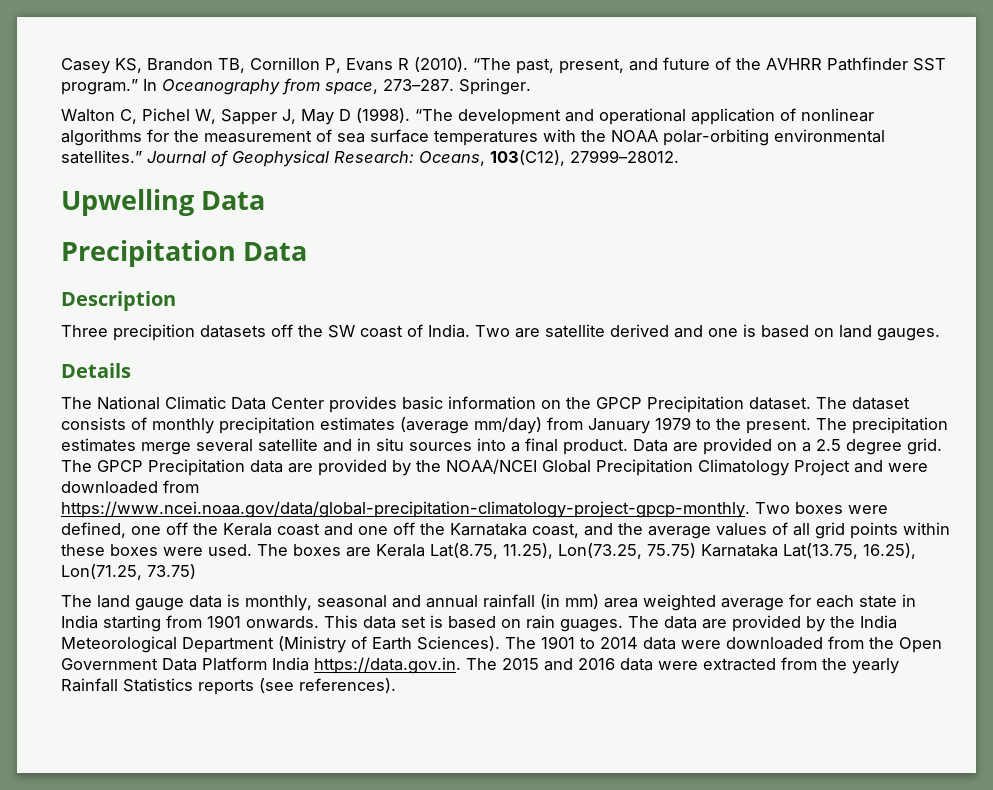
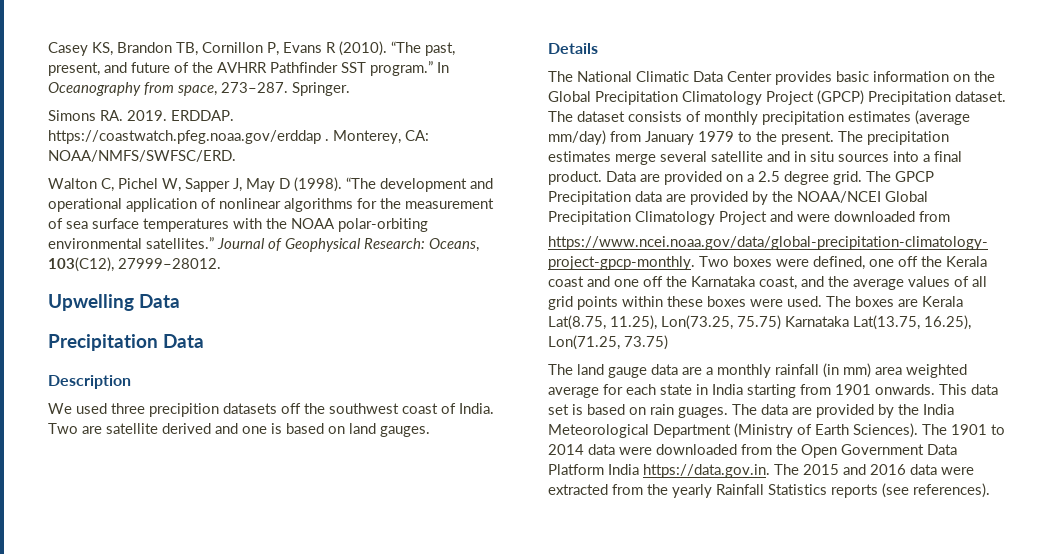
(531, 86) none -> [48,110,234,121] [48,130,429,144] [48,150,236,162] // Simons RA. 2019. ERDDAP. https://coastwatch.pfeg.noaa.gov/erddap . Monterey, CA: NOAA/NMFS/SWFSC/ERD.
[61,325,108,337] Three -> [48,403,145,414] We used three
[328,325,355,338] SW -> [329,403,399,414] southwest
[596,397,642,409] GPCP -> [548,90,864,105] Global Precipitation Climatology Project (GPCP)
[227,594,478,611] is monthly, seasonal and annual -> [682,364,771,378] are a monthly

